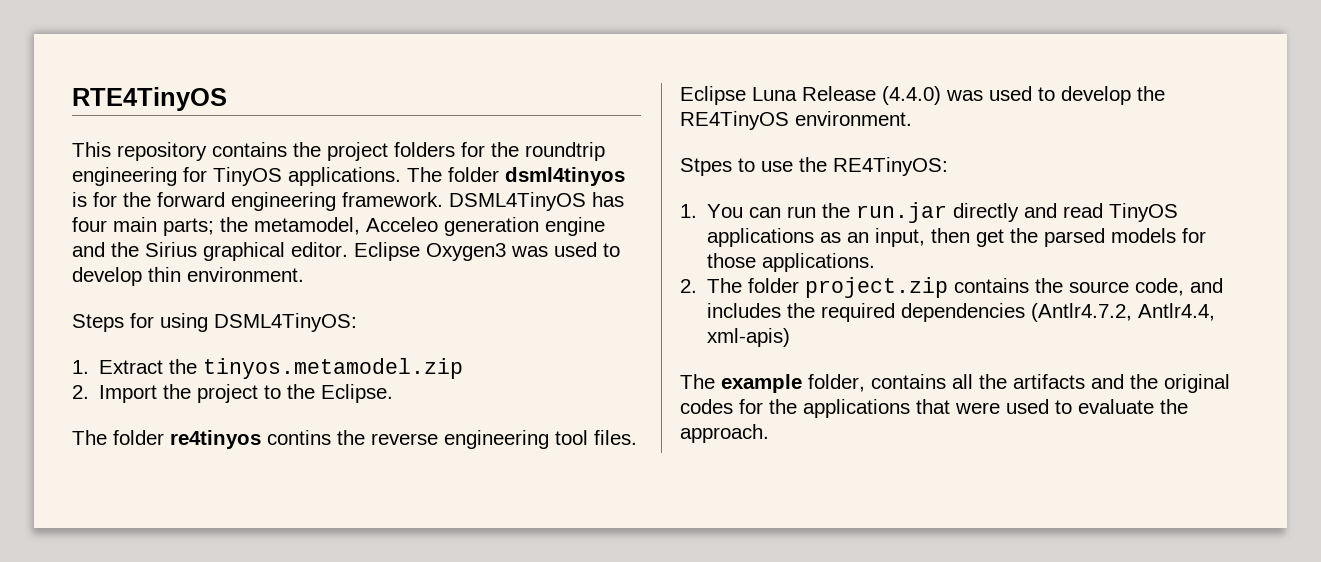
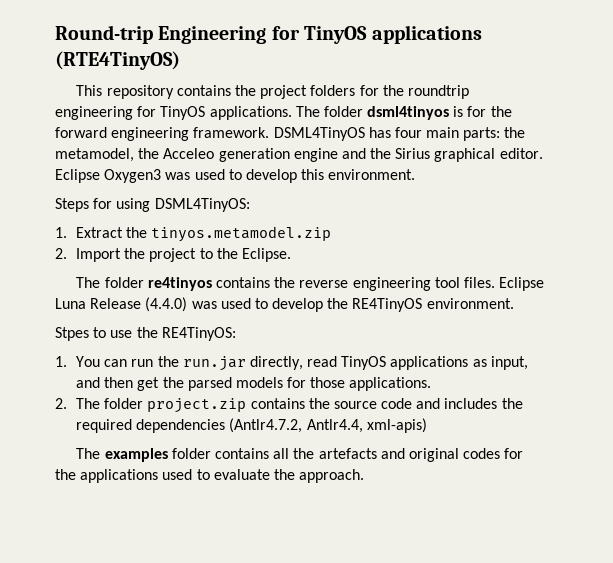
[72,87,227,111] RTE4TinyOS -> [55,25,482,44] [55,51,180,70] Round-trip Engineering for TinyOS applications (RTE4TinyOS)
[163,218,214,236] parts; -> [463,127,501,141] parts:
(360, 226) none -> [138,148,160,159] the
[148,267,181,282] thin -> [301,169,325,180] this
[267,430,331,445] contins -> [216,277,271,288] contains
[953,203,1058,222] directly and -> [249,356,303,370] directly,
[847,228,926,247] an input, -> [490,356,528,370] [75,377,100,388] input, and
[1135,278,1185,296] code, -> [381,398,413,409] code
[721,374,865,393] example folder, -> [104,448,211,462] examples folder
[1013,374,1158,389] artifacts and the -> [318,448,405,459] artefacts and
[916,399,1000,414] that were -> (159, 476) none

